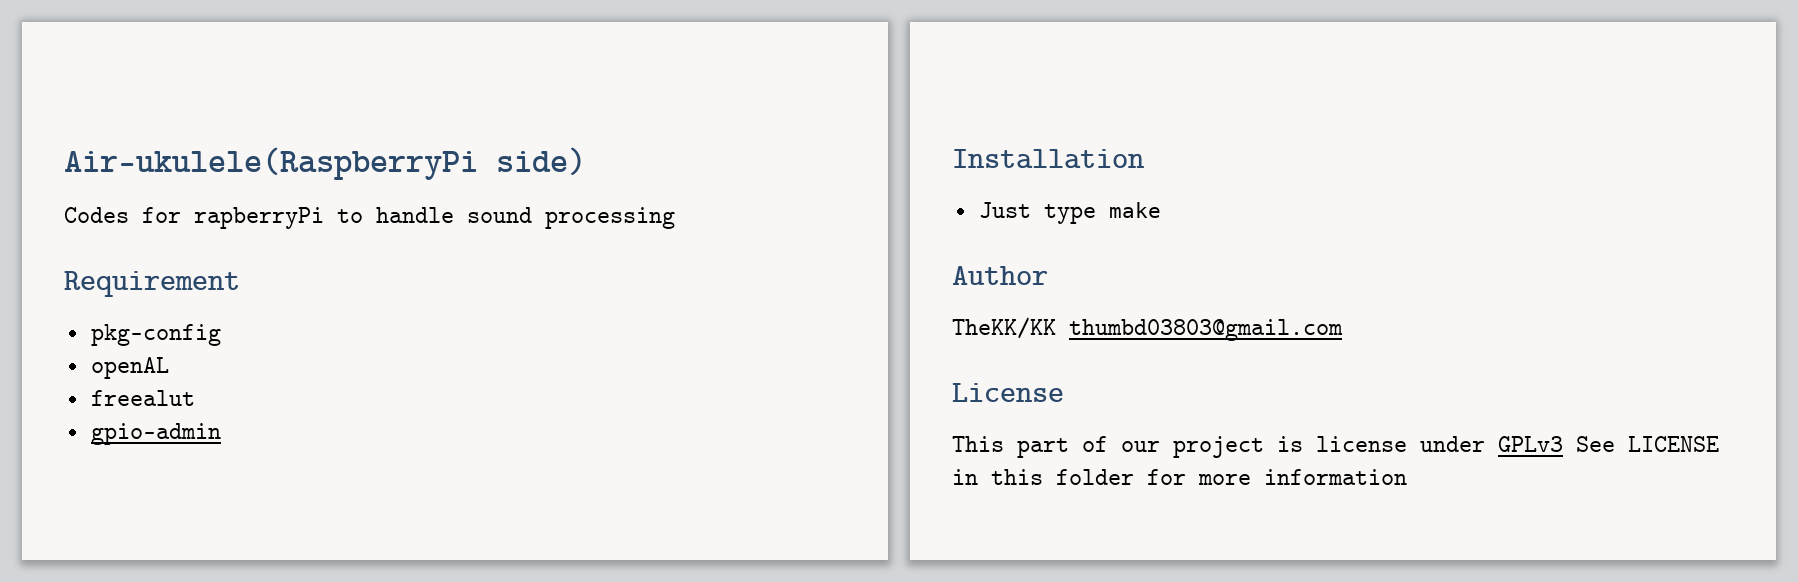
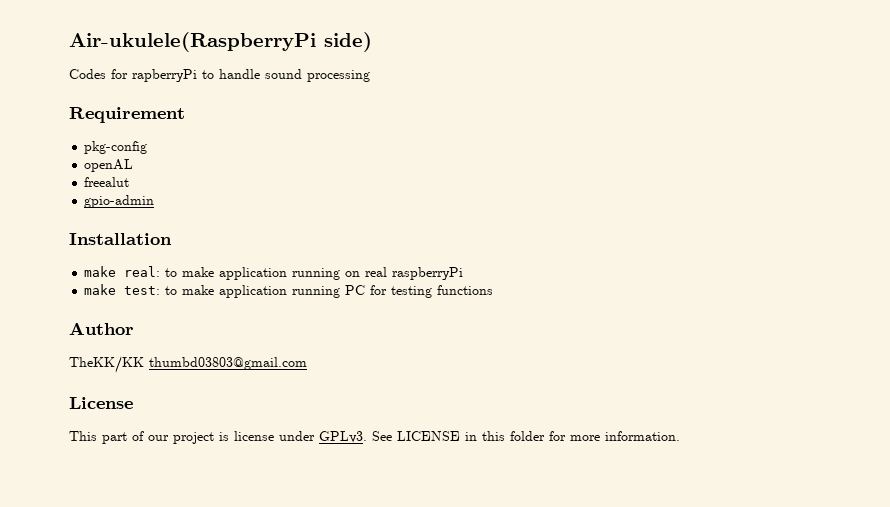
[978,202,1161,224] Just type make -> [84,266,464,280] [84,284,494,298] make real: to make application running on real raspberryPi // make test: to make application running PC for testing functions
[1498,436,1563,452] GPLv3 -> [319,431,367,443] GPLv3.
[1264,469,1407,485] information -> [605,431,680,441] information.

